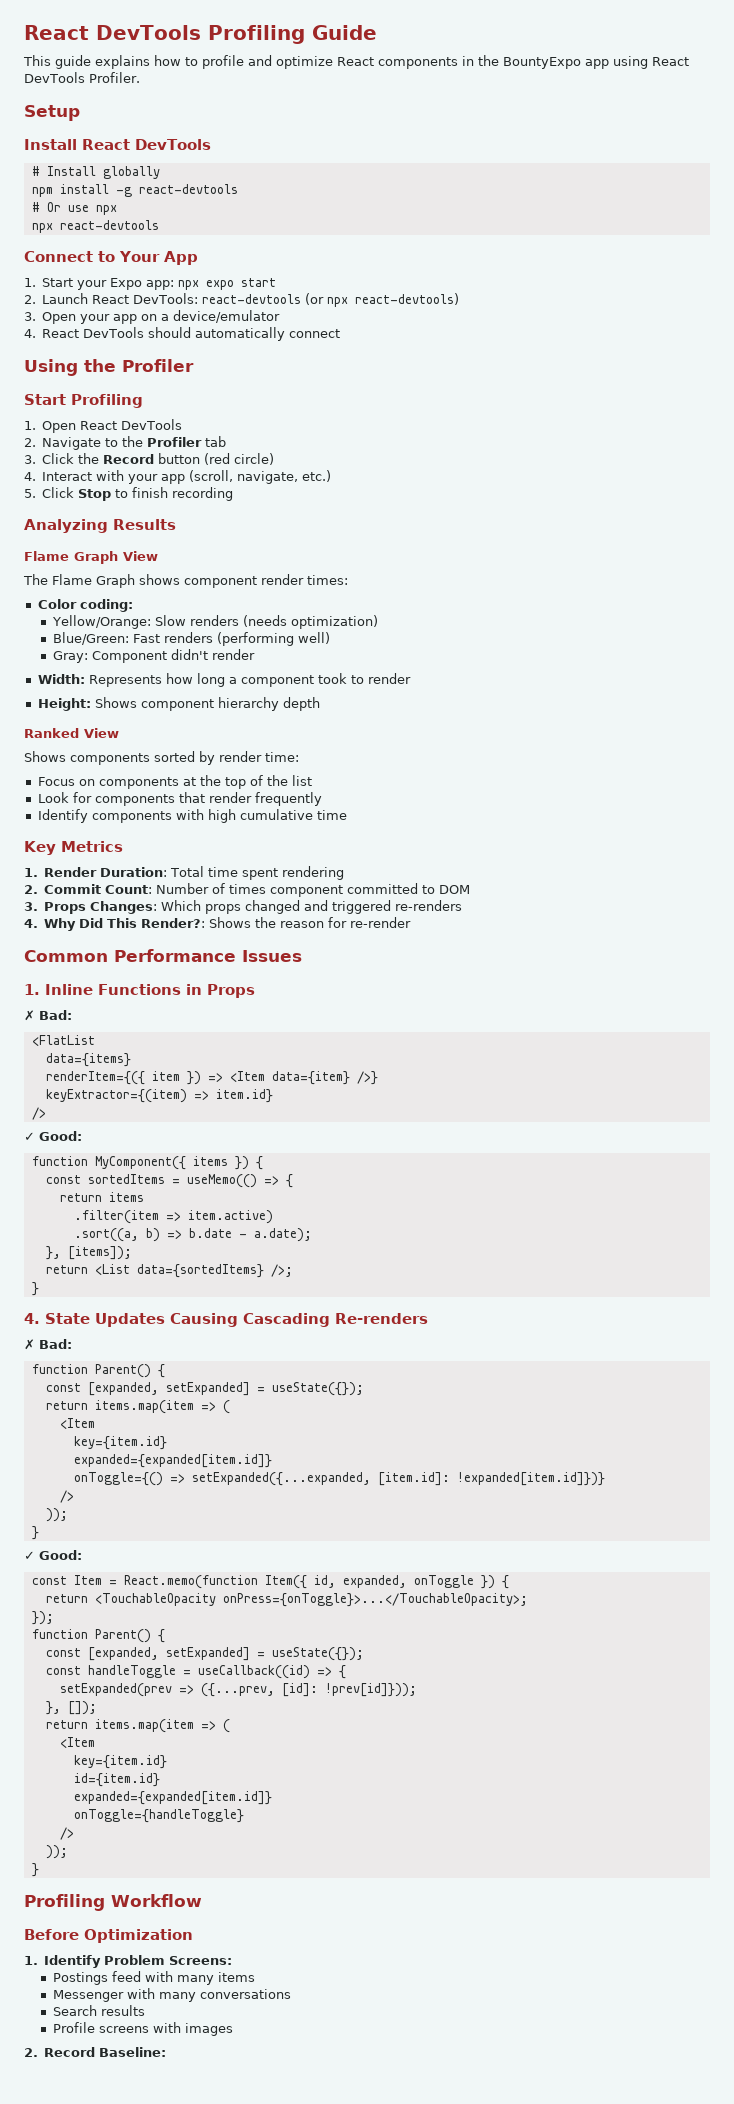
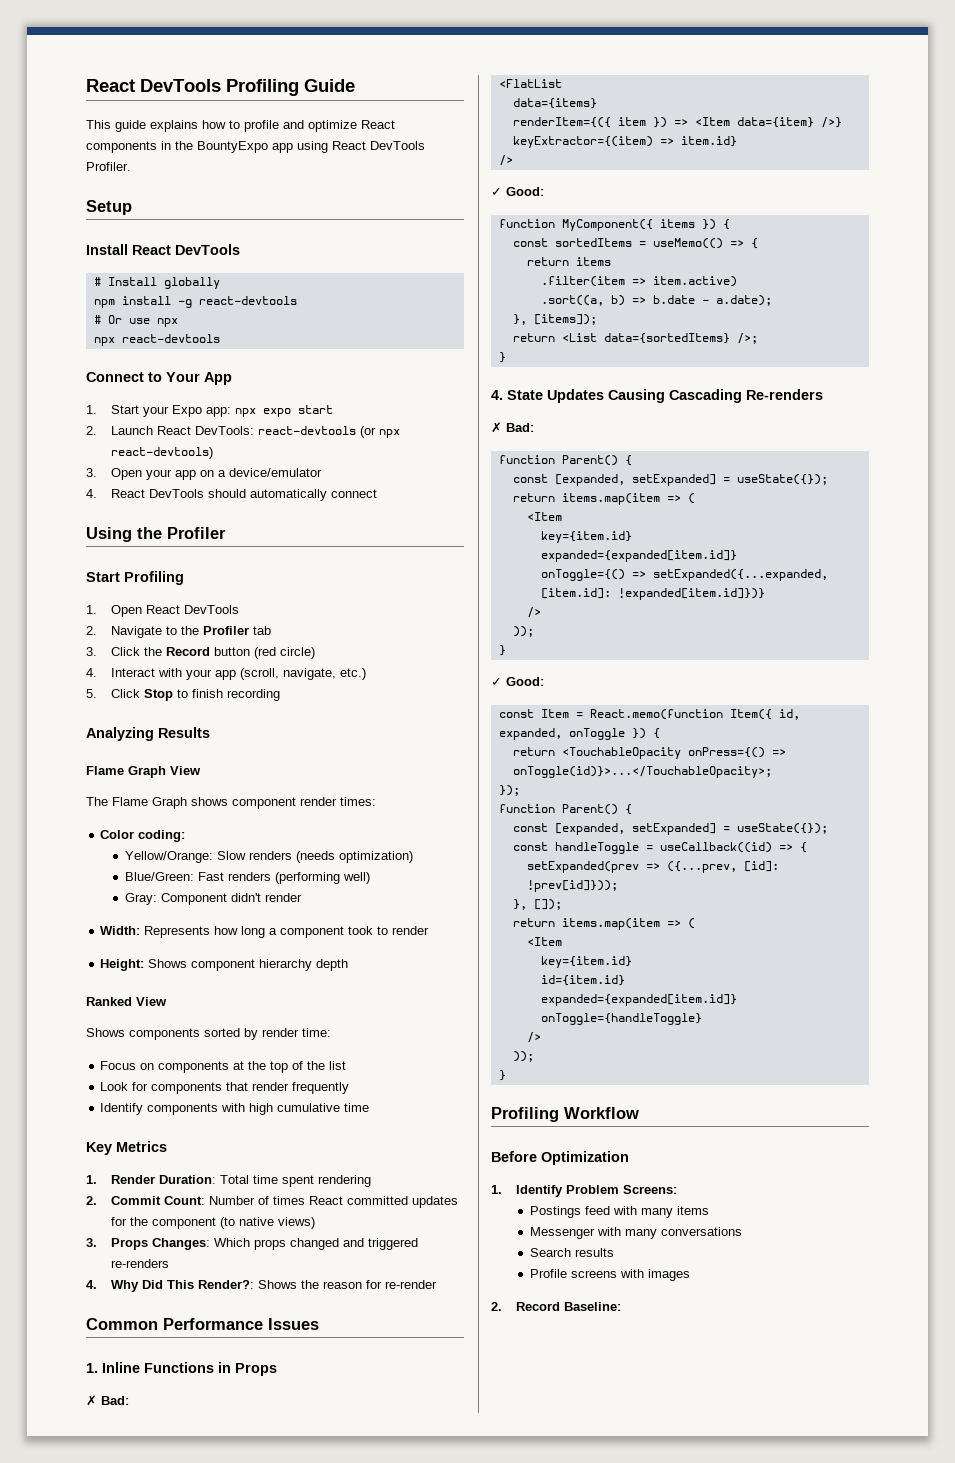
[270,883,471,897] component committed to DOM -> [308,1196,458,1208] [110,1217,315,1229] React committed updates for the component (to native views)
[222,1593,528,1607] onPress={onToggle}>...</TouchableOpacity>; -> [687,747,786,758] [512,766,772,778] onPress={() => onToggle(id)}>...</TouchableOpacity>;

